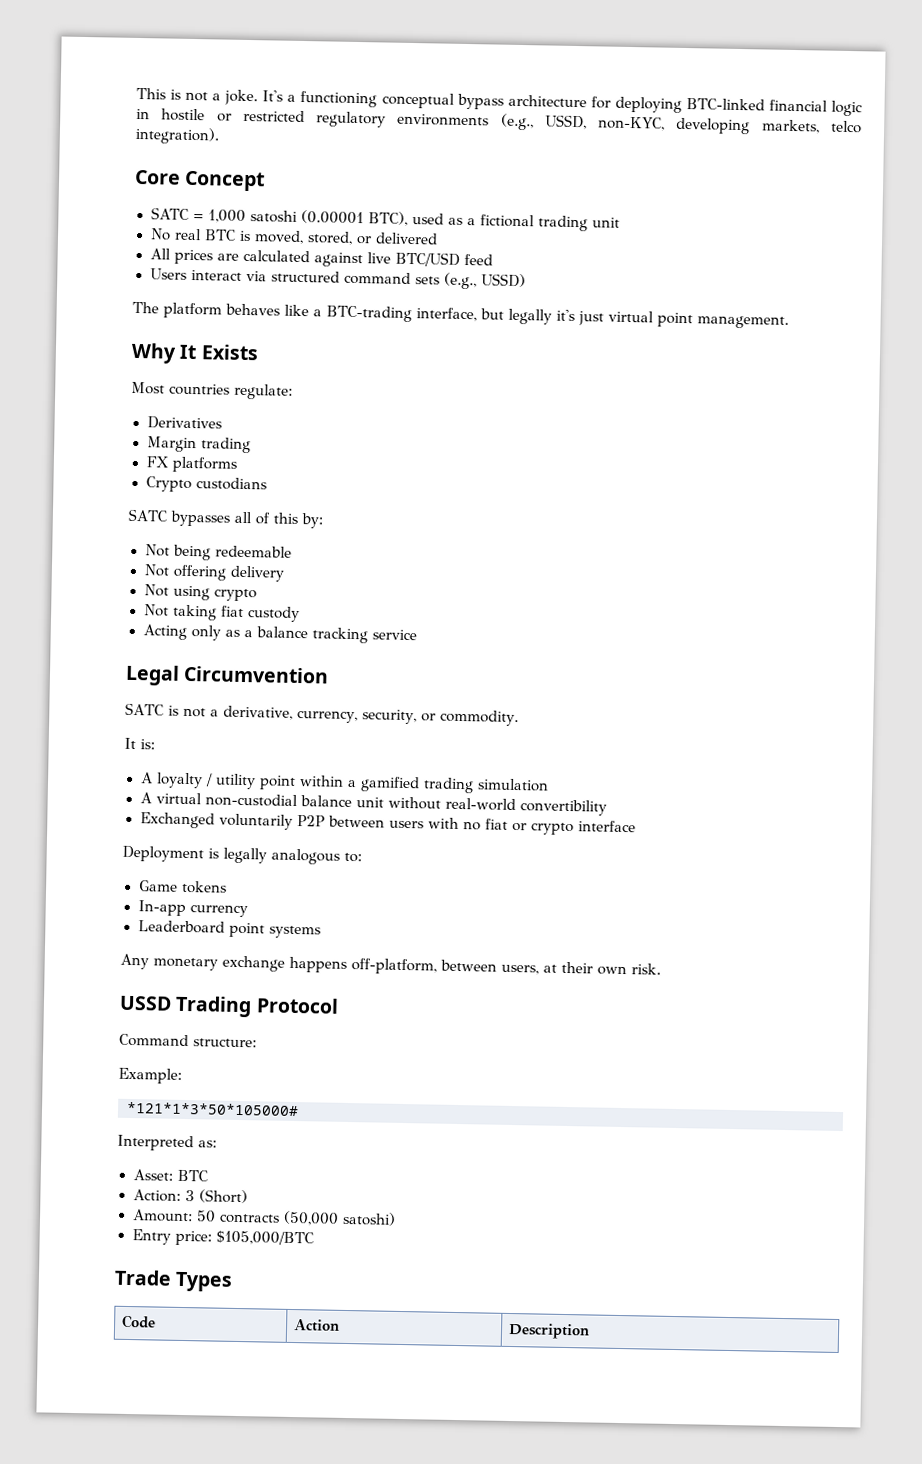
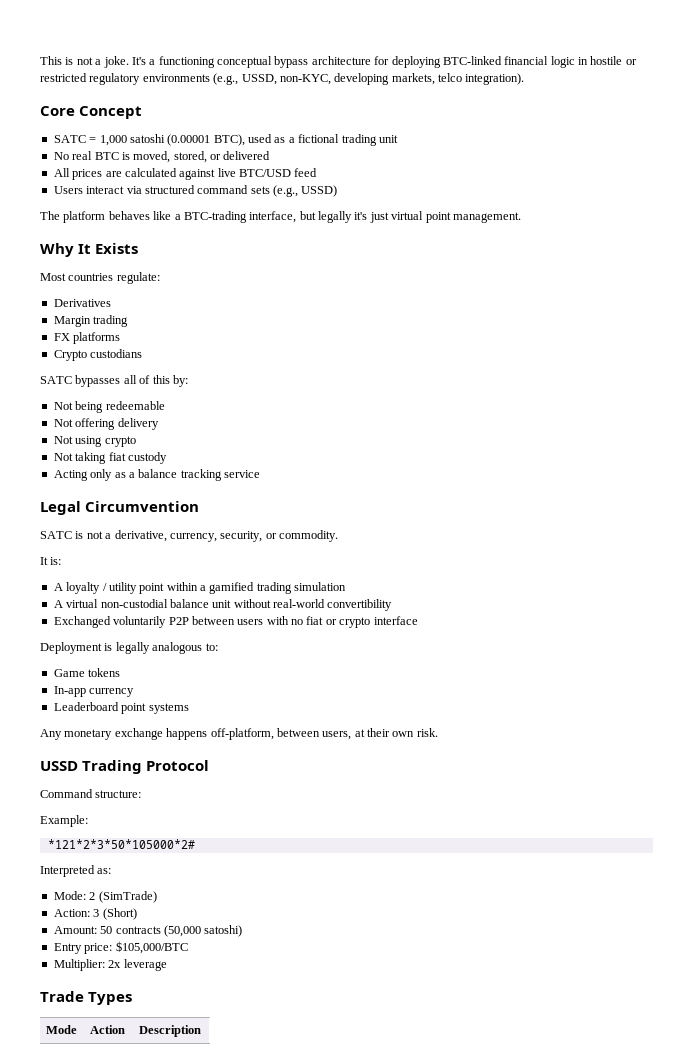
[126,1101,299,1117] *121*1*3*50*105000# -> [47,839,195,849] *121*2*3*50*105000*2#
[132,1169,208,1182] Asset: BTC -> [53,891,157,903] Mode: 2 (SimTrade)
(314, 1238) none -> [53,959,167,971] // Multiplier: 2x leverage
[121,1314,156,1329] Code -> [46,1025,78,1034] Mode

